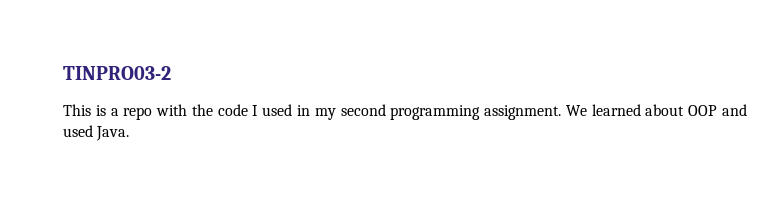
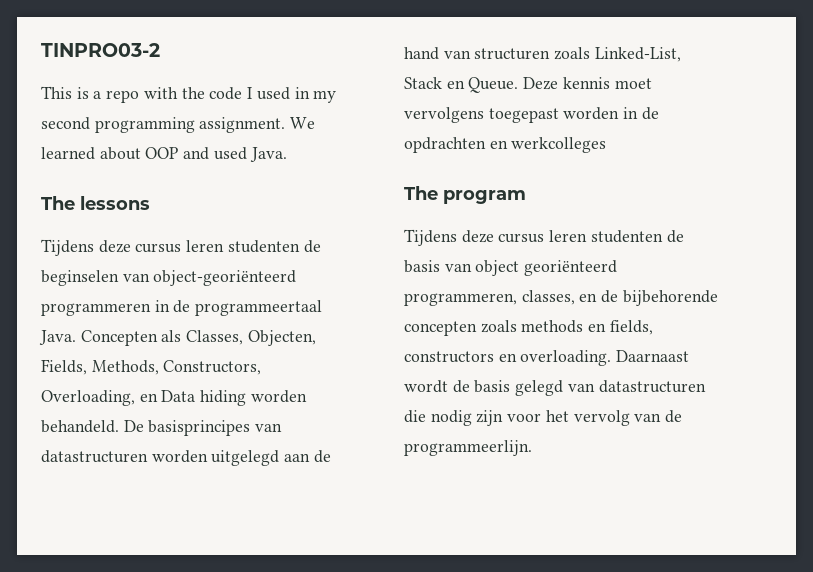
(130, 133) none -> [41,196,150,210] [41,239,321,256] [41,270,297,286] [41,300,323,316] [39,330,316,346] [41,359,262,375] [41,390,307,406] [41,420,283,436] [41,450,331,466] [404,47,681,62] [404,77,652,93] [404,107,659,123] [404,137,607,153] [404,186,526,204] [404,229,684,246] [404,260,618,276] [404,290,718,306] [404,320,653,336] [404,350,690,366] [404,380,706,396] [404,410,683,426] [404,440,532,456] // The lessons // Tijdens deze cursus leren studenten de beginselen van object-georiënteerd programmeren in de programmeertaal Java. Concepten als Classes, Objecten, Fields, Methods, Constructors, Overloading, en Data hiding worden behandeld. De basisprincipes van datastructuren worden uitgelegd aan de hand van structuren zoals Linked-List, Stack en Queue. Deze kennis moet vervolgens toegepast worden in de opdrachten en werkcolleges // The program // Tijdens deze cursus leren studenten de basis van object georiënteerd programmeren, classes, en de bijbehorende concepten zoals methods en fields, constructors en overloading. Daarnaast wordt de basis gelegd van datastructuren die nodig zijn voor het vervolg van de programmeerlijn.

